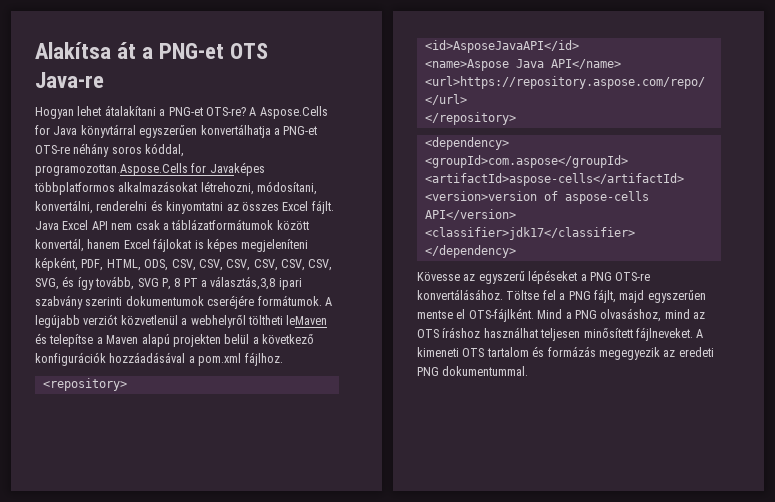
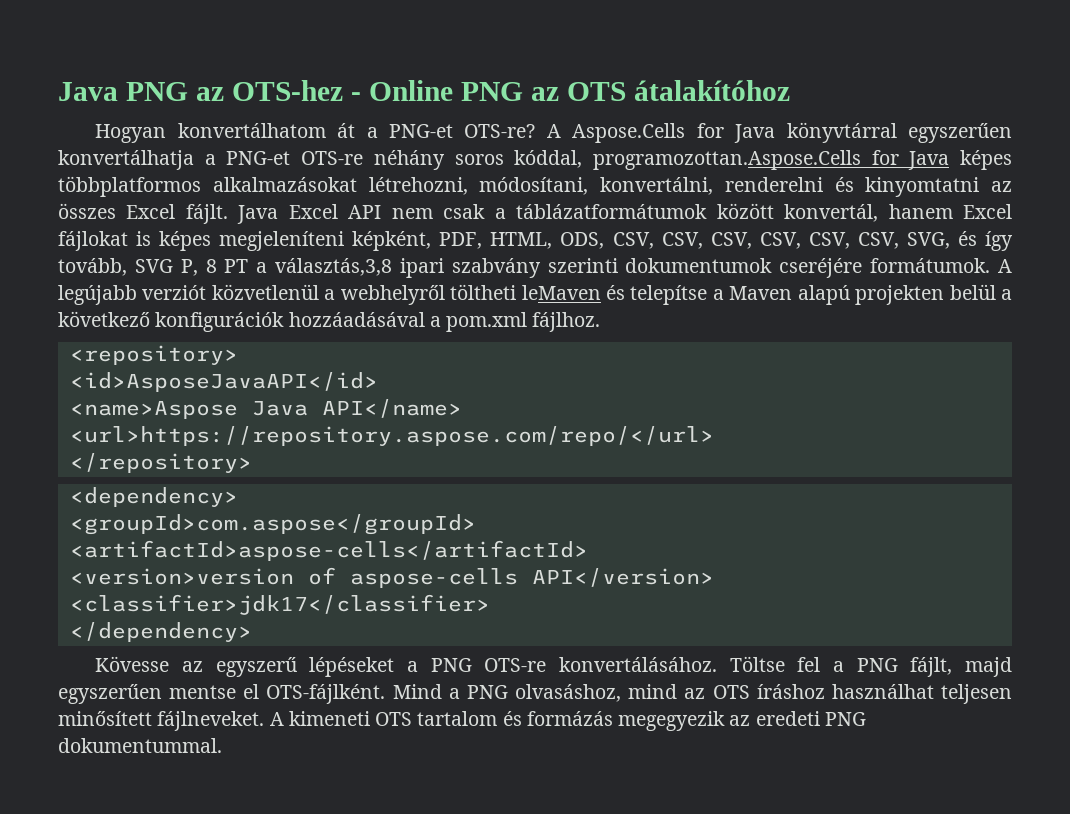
[35,42,269,59] [35,72,104,88] Alakítsa át a PNG-et OTS Java-re -> [58,80,790,101] Java PNG az OTS-hez - Online PNG az OTS átalakítóhoz
[77,105,156,116] lehet átalakítani -> [177,123,356,138] konvertálhatom át
[209,162,265,176] Javaképes -> [908,150,1013,170] Java képes

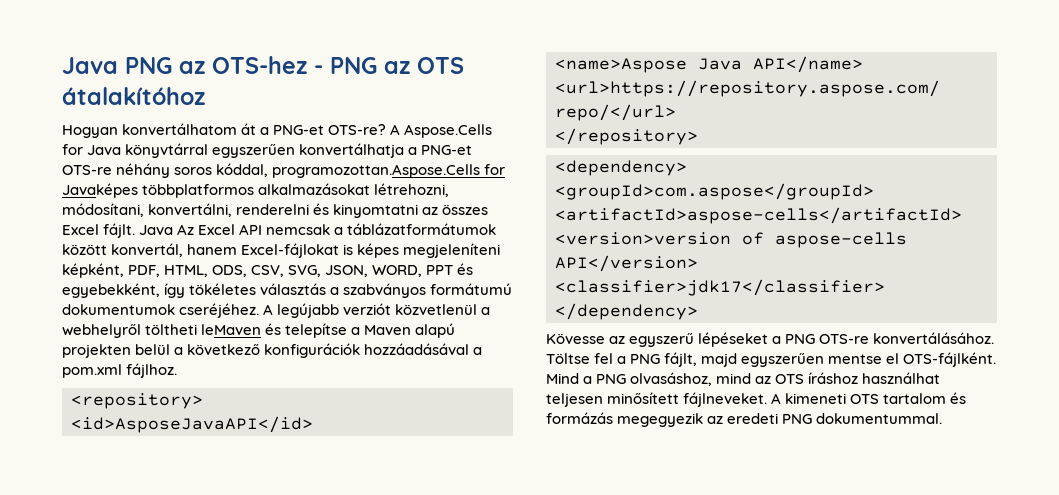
[368,80,453,101] Online -> (323, 69) none
[908,150,1013,170] Java képes -> [62,183,138,198] Javaképes
(279, 214) none -> [177,224,195,235] Az
[391,204,486,219] nem csak -> [266,224,331,235] nemcsak
[963,204,1012,219] [58,231,128,251] Excel fájlokat -> [241,243,340,258] Excel-fájlokat
[661,231,1013,251] [58,258,991,278] CSV, CSV, CSV, CSV, CSV, SVG, és így tovább, SVG P, 8 PT a választás,3,8 ipari szabvány szerinti dokumentumok cseréjére formátumok. -> [288,263,474,277] [62,283,513,298] [62,303,260,318] SVG, JSON, WORD, PPT és egyebekként, így tökéletes választás a szabványos formátumú dokumentumok cseréjéhez.

